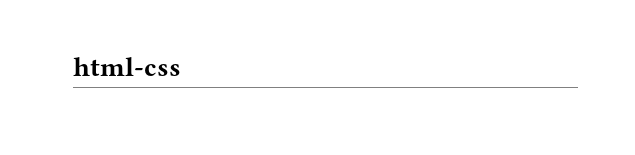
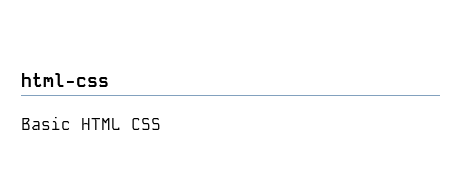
(181, 66) none -> [21,116,161,130] // Basic HTML CSS

